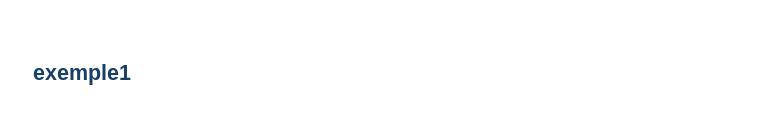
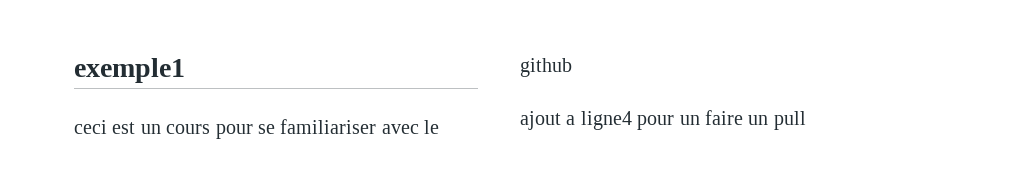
(131, 74) none -> [74,119,440,139] [520,58,572,77] [520,110,806,130] // ceci est un cours pour se familiariser avec le github // ajout a ligne4 pour un faire un pull

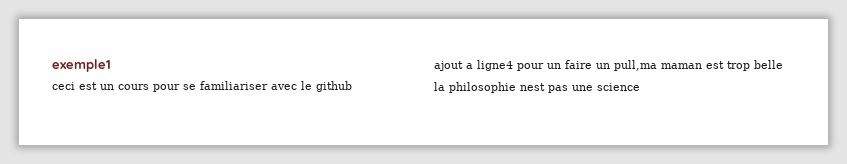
[773,111,806,130] pull -> [614,60,783,71] [434,82,640,93] pull,ma maman est trop belle // la philosophie nest pas une science

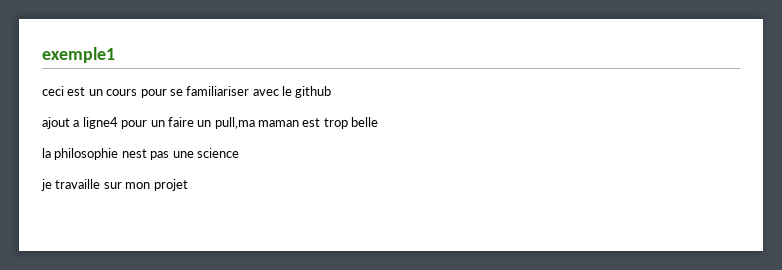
(640, 87) none -> [41,179,188,191] // je travaille sur mon projet

